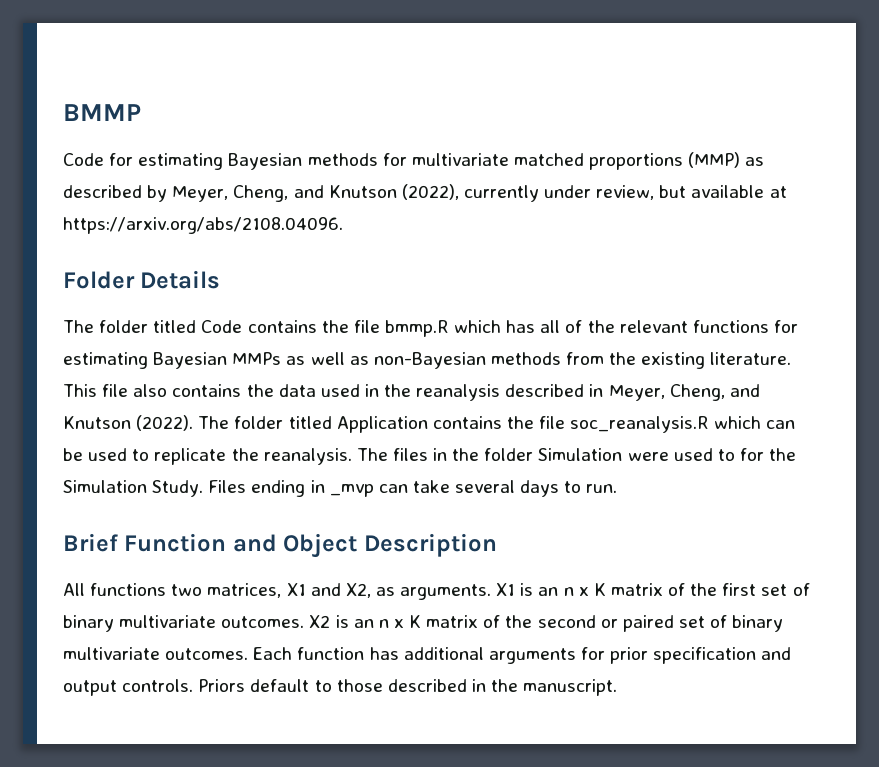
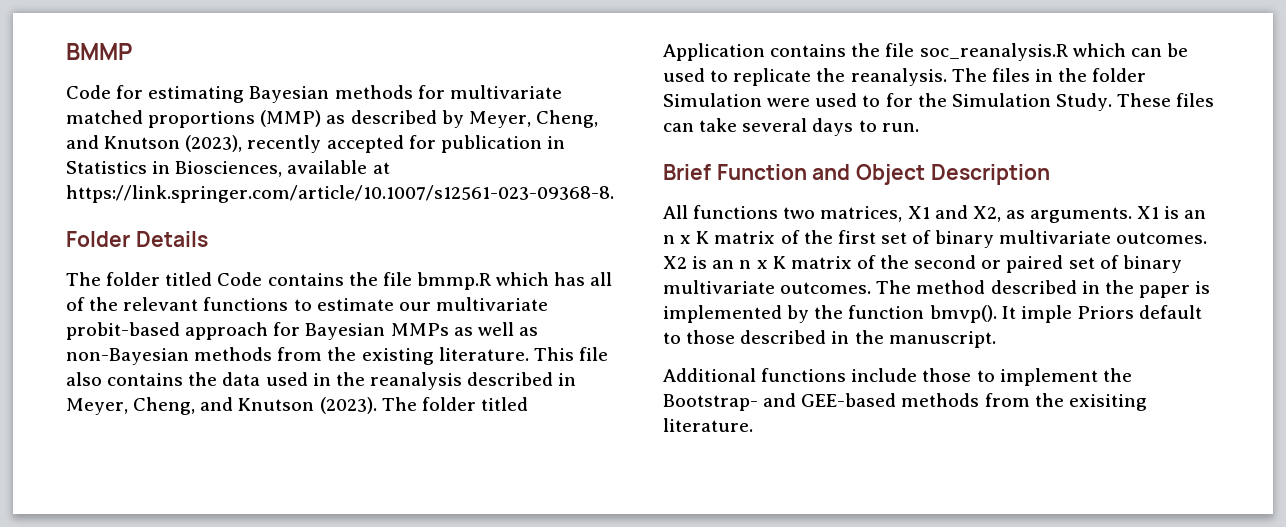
[401,184,687,202] (2022), currently under review, but -> [185,135,565,153] [66,161,283,177] (2023), recently accepted for publication in Statistics in Biosciences,
[63,217,343,234] https://arxiv.org/abs/2108.04096. -> [66,185,614,203] https://link.springer.com/article/10.1007/s12561-023-09368-8.
[773,320,798,333] [63,352,148,369] for estimating -> [293,297,548,311] [66,322,301,340] to estimate our multivariate probit-based approach for
[136,415,194,431] (2022). -> [319,397,377,414] (2023).
[208,480,374,497] Files ending in _mvp -> [1117,93,1215,107] These files
[253,647,792,664] [63,679,194,696] Each function has additional arguments for prior specification and output controls. -> [876,280,1211,298] [663,305,1072,323] The method described in the paper is implemented by the function bmvp(). It imple
(618, 687) none -> [663,368,1132,386] [663,393,1147,411] [663,418,753,432] // Additional functions include those to implement the Bootstrap- and GEE-based methods from the exisiting literature.

